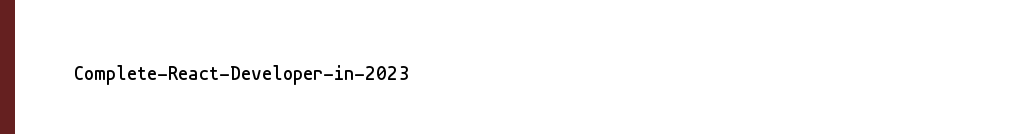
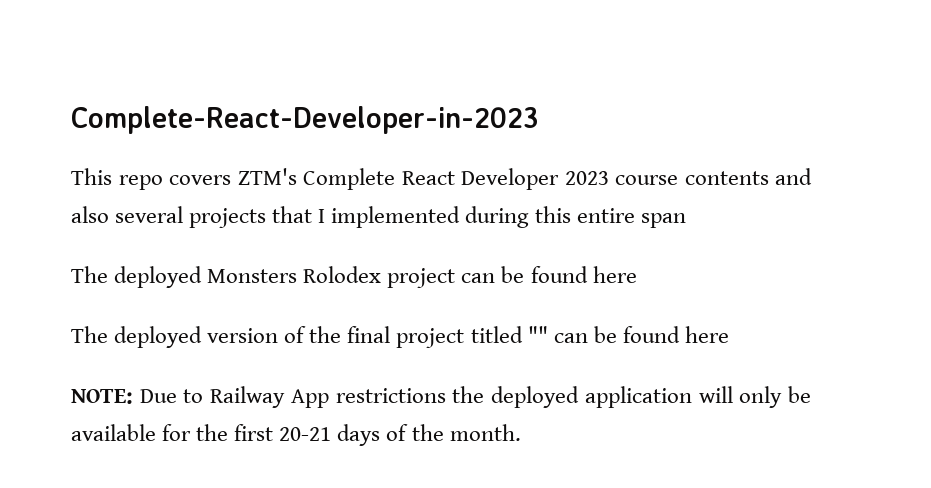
(409, 75) none -> [71,168,812,190] [71,206,686,228] [71,266,637,288] [71,326,729,348] [71,386,812,408] [71,424,521,446] // This repo covers ZTM's Complete React Developer 2023 course contents and also several projects that I implemented during this entire span // The deployed Monsters Rolodex project can be found here // The deployed version of the final project titled "" can be found here // NOTE: Due to Railway App restrictions the deployed application will only be available for the first 20-21 days of the month.

